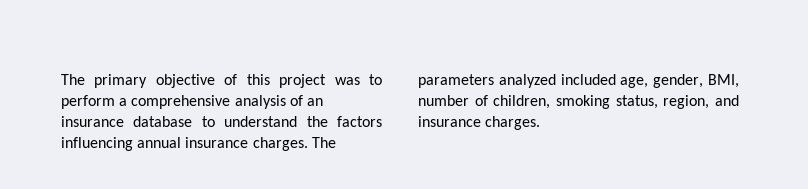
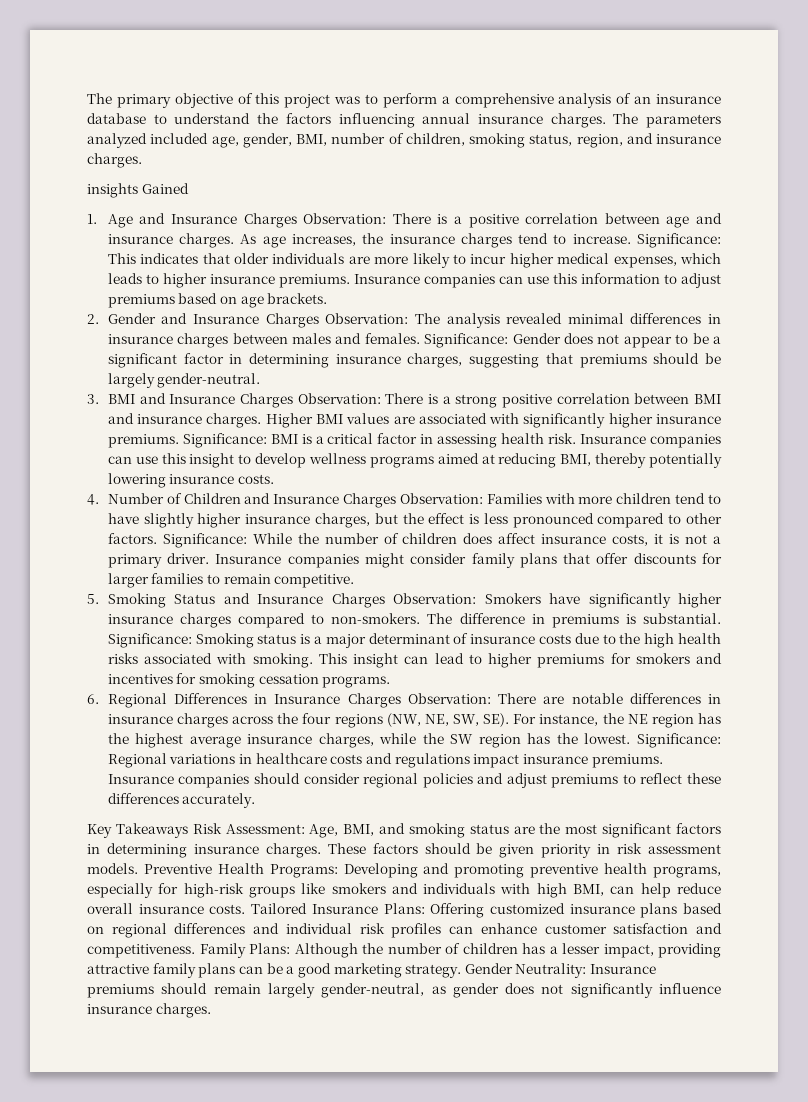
(541, 123) none -> [87,183,189,198] [87,213,723,228] [107,233,722,248] [107,253,721,268] [107,273,721,288] [107,293,328,308] [87,313,721,328] [107,333,721,348] [107,353,721,368] [107,373,261,388] [87,393,721,408] [107,413,721,428] [107,433,721,448] [107,453,722,468] [107,473,275,488] [87,493,722,508] [107,513,722,528] [107,533,721,548] [107,553,723,568] [107,573,355,588] [87,593,722,608] [107,613,722,628] [107,633,721,648] [107,653,722,668] [107,673,391,688] [87,693,721,708] [107,713,721,728] [107,733,721,748] [107,753,663,768] [107,773,721,788] [107,793,256,808] [87,823,722,838] [87,843,721,858] [87,863,722,878] [87,883,721,898] [87,903,722,918] [87,923,723,938] [87,943,721,958] [87,963,657,978] [87,983,721,998] [87,1003,211,1018] // insights Gained // 1. Age and Insurance Charges Observation: There is a positive correlation between age and insurance charges. As age increases, the insurance charges tend to increase. Significance: This indicates that older individuals are more likely to incur higher medical expenses, which leads to higher insurance premiums. Insurance companies can use this information to adjust premiums based on age brackets. // 2. Gender and Insurance Charges Observation: The analysis revealed minimal differences in insurance charges between males and females. Significance: Gender does not appear to be a significant factor in determining insurance charges, suggesting that premiums should be largely gender-neutral. // 3. BMI and Insurance Charges Observation: There is a strong positive correlation between BMI and insurance charges. Higher BMI values are associated with significantly higher insurance premiums. Significance: BMI is a critical factor in assessing health risk. Insurance companies can use this insight to develop wellness programs aimed at reducing BMI, thereby potentially lowering insurance costs. // 4. Number of Children and Insurance Charges Observation: Families with more children tend to have slightly higher insurance charges, but the effect is less pronounced compared to other factors. Significance: While the number of children does affect insurance costs, it is not a primary driver. Insurance companies might consider family plans that offer discounts for larger families to remain competitive. // 5. Smoking Status and Insurance Charges Observation: Smokers have significantly higher insurance charges compared to non-smokers. The difference in premiums is substantial. Significance: Smoking status is a major determinant of insurance costs due to the high health risks associated with smoking. This insight can lead to higher premiums for smokers and incentives for smoking cessation programs. // 6. Regional Differences in Insurance Charges Observation: There are notable differences in insurance charges across the four regions (NW, NE, SW, SE). For instance, the NE region has the highest average insurance charges, while the SW region has the lowest. Significance: Regional variations in healthcare costs and regulations impact insurance premiums. Insurance companies should consider regional policies and adjust premiums to reflect these differences accurately. // Key Takeaways Risk Assessment: Age, BMI, and smoking status are the most significant factors in determining insurance charges. These factors should be given priority in risk assessment models. Preventive Health Programs: Developing and promoting preventive health programs, especially for high-risk groups like smokers and individuals with high BMI, can help reduce overall insurance costs. Tailored Insurance Plans: Offering customized insurance plans based on regional differences and individual risk profiles can enhance customer satisfaction and competitiveness. Family Plans: Although the number of children has a lesser impact, providing attractive family plans can be a good marketing strategy. Gender Neutrality: Insurance premiums should remain largely gender-neutral, as gender does not significantly influence insurance charges.

